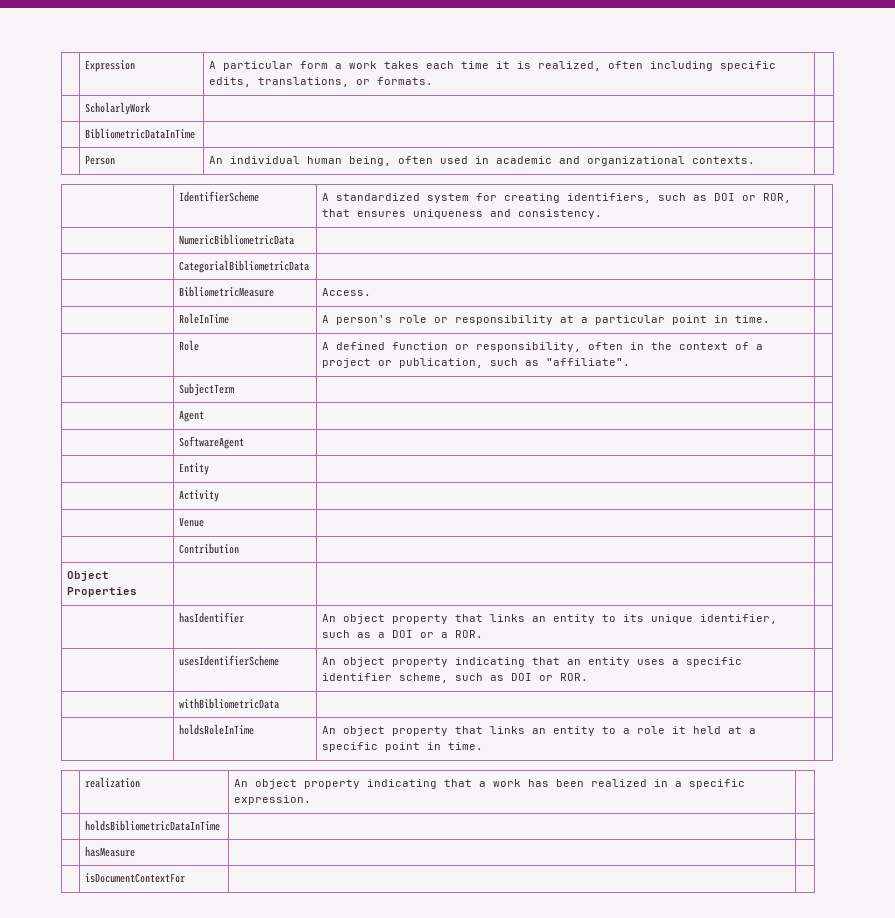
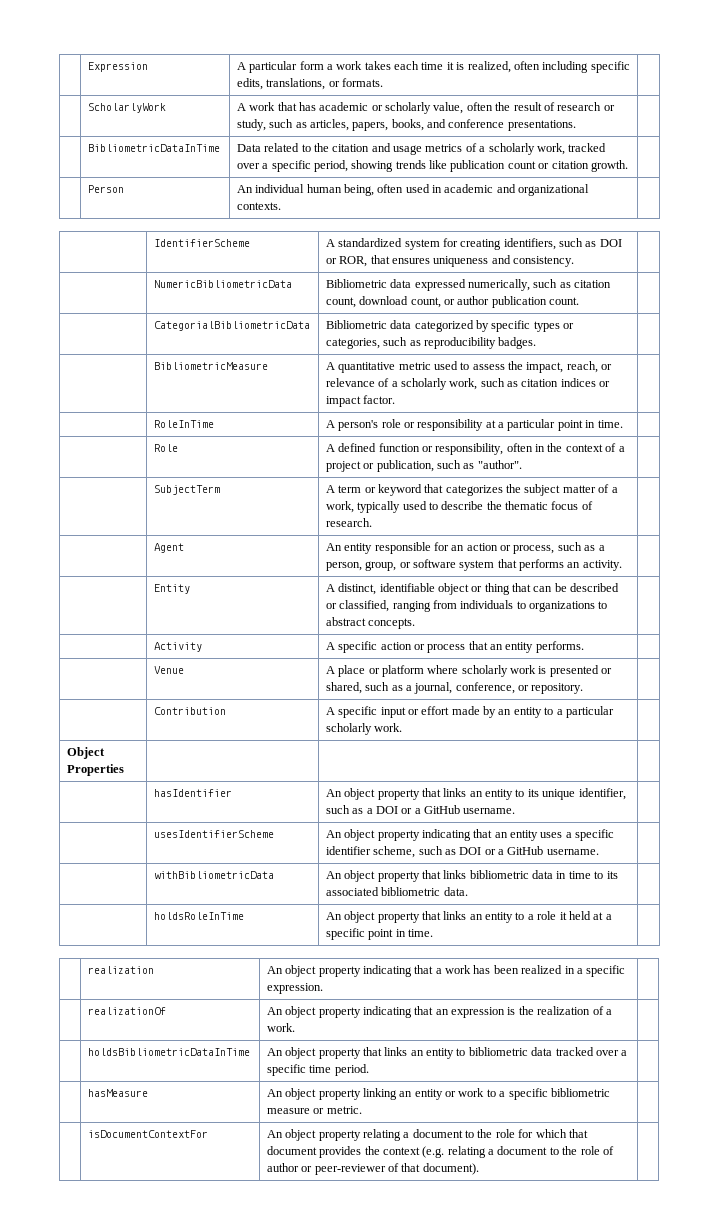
[85,128,196,139] | // | BibliometricDataInTime | -> [236,102,615,114] [236,119,576,131] [87,144,220,152] [236,143,607,155] [236,160,628,172] A work that has academic or scholarly value, often the result of research or study, such as articles, papers, books, and conference presentations. | // | BibliometricDataInTime | Data related to the citation and usage metrics of a scholarly work, tracked over a specific period, showing trends like publication count or citation growth.
[179,260,310,273] [179,286,275,297] [322,288,372,296] | // | CategorialBibliometricData | | // | BibliometricMeasure | Access. -> [325,279,612,291] [325,296,580,308] [153,321,310,331] [325,320,575,332] [325,337,537,349] [153,362,268,370] [325,361,613,373] [325,378,611,390] [325,395,396,407] Bibliometric data expressed numerically, such as citation count, download count, or author publication count. | // | CategorialBibliometricData | Bibliometric data categorized by specific types or categories, such as reproducibility badges. | // | BibliometricMeasure | A quantitative metric used to assess the impact, reach, or relevance of a scholarly work, such as citation indices or impact factor.
[546,358,631,366] "affiliate". -> [477,460,522,469] "author".
[179,410,205,422] [179,436,245,449] [179,463,210,475] [179,490,220,502] [179,517,205,527] [179,543,240,554] | // | Agent | | // | SoftwareAgent | | // | Entity | | // | Activity | | // | Venue | | // | Contribution | -> [325,484,618,496] [325,501,593,513] [325,518,372,527] [153,543,184,553] [325,542,605,554] [325,559,622,571] [153,584,190,594] [325,583,620,595] [325,600,608,612] [325,617,416,629] [153,642,202,652] [325,641,584,653] [153,666,184,674] [325,665,613,677] [325,682,584,694] [153,707,226,715] [325,706,614,718] [325,723,403,735] A term or keyword that categorizes the subject matter of a work, typically used to describe the thematic focus of research. | // | Agent | An entity responsible for an action or process, such as a person, group, or software system that performs an activity. | // | Entity | A distinct, identifiable object or thing that can be described or classified, ranging from individuals to organizations to abstract concepts. | // | Activity | A specific action or process that an entity performs. | // | Venue | A place or platform where scholarly work is presented or shared, such as a journal, conference, or repository. | // | Contribution | A specific input or effort made by an entity to a particular scholarly work.
[455,630,484,638] ROR. -> [424,805,516,814] GitHub username.
[560,673,589,681] [179,698,280,709] ROR. | // | withBibliometricData | -> [498,846,599,855] [153,871,274,879] [325,870,618,882] [325,887,468,896] a GitHub username. | // | withBibliometricData | An object property that links bibliometric data in time to its associated bibliometric data.
[85,820,221,831] [85,846,136,857] [85,873,186,883] holdsBibliometricDataInTime | | // | hasMeasure | | // | isDocumentContextFor | -> [87,1007,166,1015] [266,1006,612,1018] [266,1023,295,1032] [87,1048,250,1056] [266,1047,628,1059] [266,1064,369,1076] [87,1089,148,1097] [266,1088,610,1100] [266,1106,362,1114] [87,1130,208,1138] [266,1129,588,1141] [266,1146,614,1158] [266,1163,479,1175] realizationOf | An object property indicating that an expression is the realization of a work. | // | holdsBibliometricDataInTime | An object property that links an entity to bibliometric data tracked over a specific time period. | // | hasMeasure | An object property linking an entity or work to a specific bibliometric measure or metric. | // | isDocumentContextFor | An object property relating a document to the role for which that document provides the context (e.g. relating a document to the role of author or peer-reviewer of that document).

